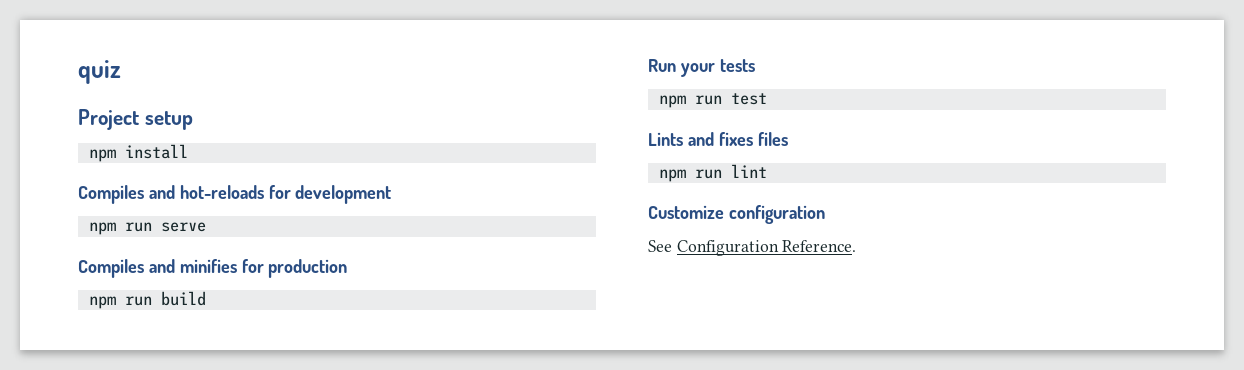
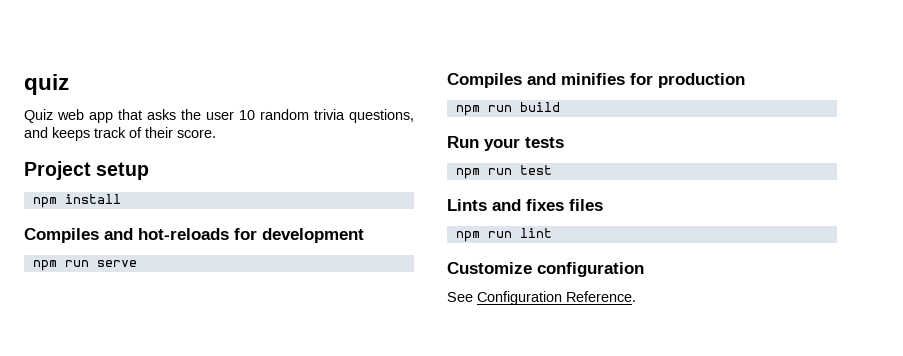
(121, 72) none -> [24,109,414,123] [24,127,216,141] // Quiz web app that asks the user 10 random trivia questions, and keeps track of their score.

